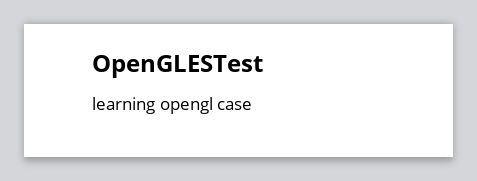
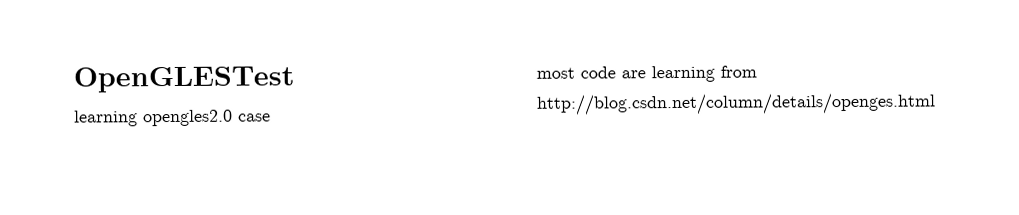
[159,97,213,114] opengl -> [143,109,233,127] opengles2.0
(253, 105) none -> [536,65,757,83] [536,92,936,116] // most code are learning from http://blog.csdn.net/column/details/openges.html

